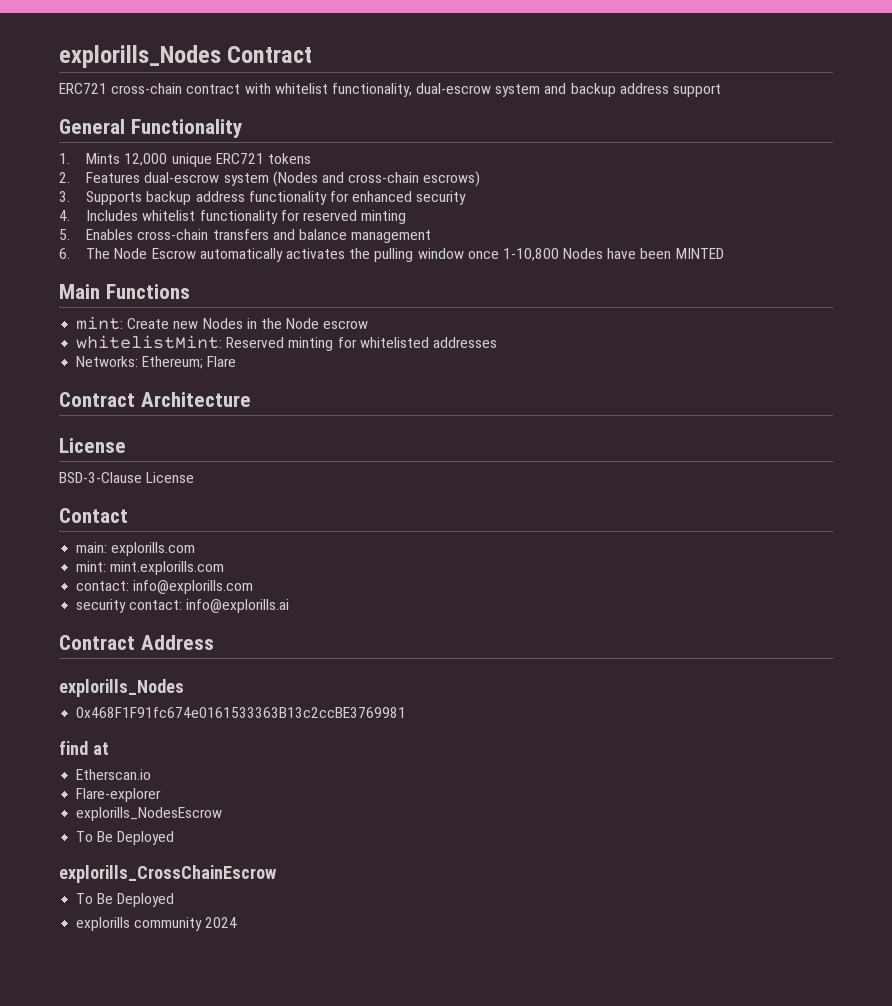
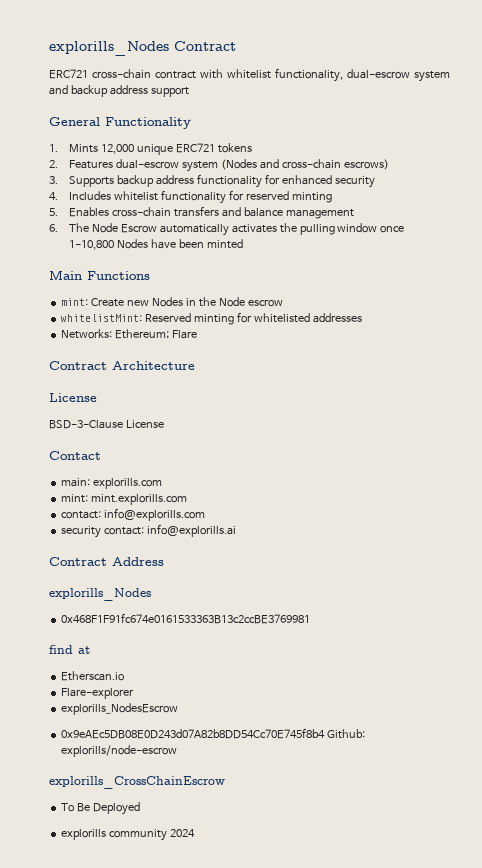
[675,248,724,259] MINTED -> [206,239,243,249] minted
[76,831,175,845] To Be Deployed -> [61,728,366,739] [61,745,178,757] 0x9eAEc5DB08E0D243d07A82b8DD54Cc70E745f8b4 Github: explorills/node-escrow

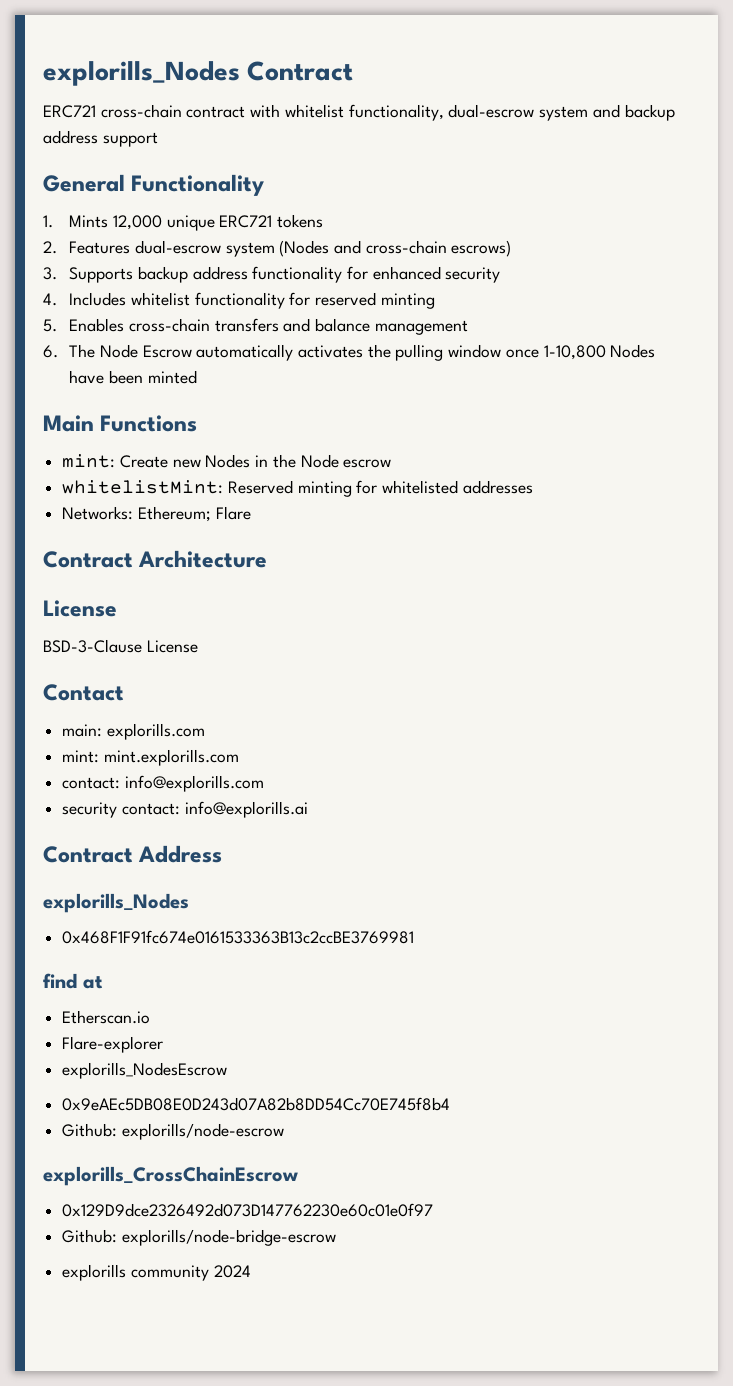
(326, 733) none -> (451, 1104) //
[61,802,141,815] To Be Deployed -> [62,1203,434,1217] [62,1229,336,1246] 0x129D9dce2326492d073D147762230e60c01e0f97 // Github: explorills/node-bridge-escrow

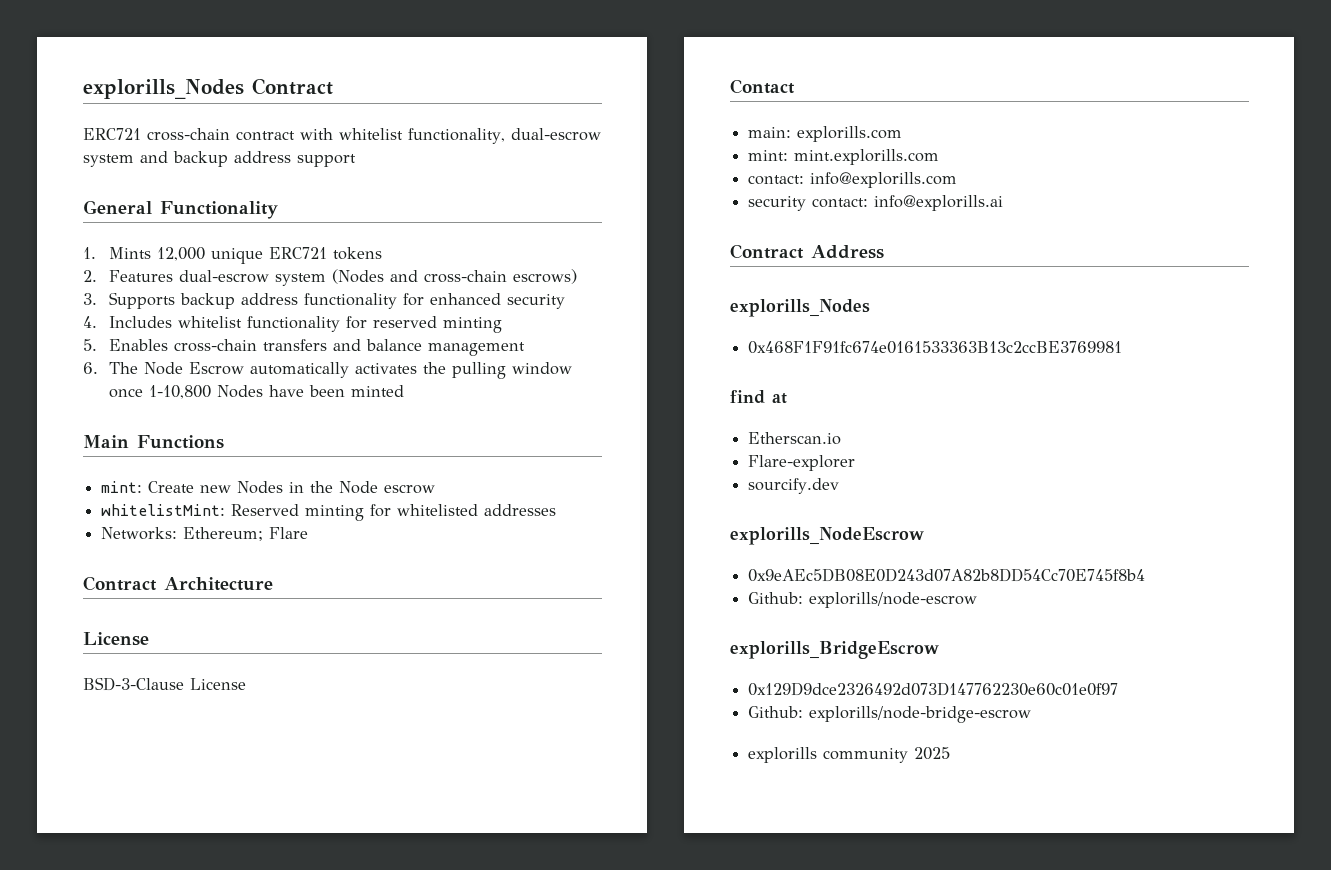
[62,1062,228,1079] explorills_NodesEscrow -> [748,478,840,494] [730,527,924,545] sourcify.dev // explorills_NodeEscrow
[43,1166,298,1186] explorills_CrossChainEscrow -> [730,641,939,659] explorills_BridgeEscrow
[213,1265,251,1278] 2024 -> [914,747,951,760] 2025

